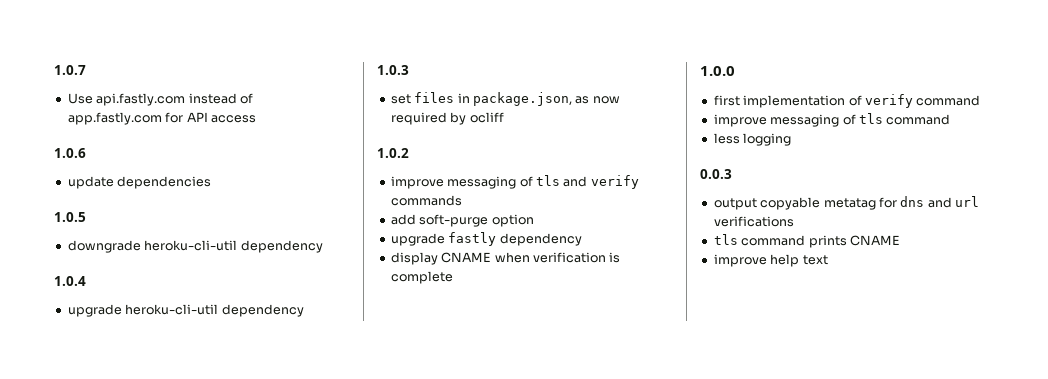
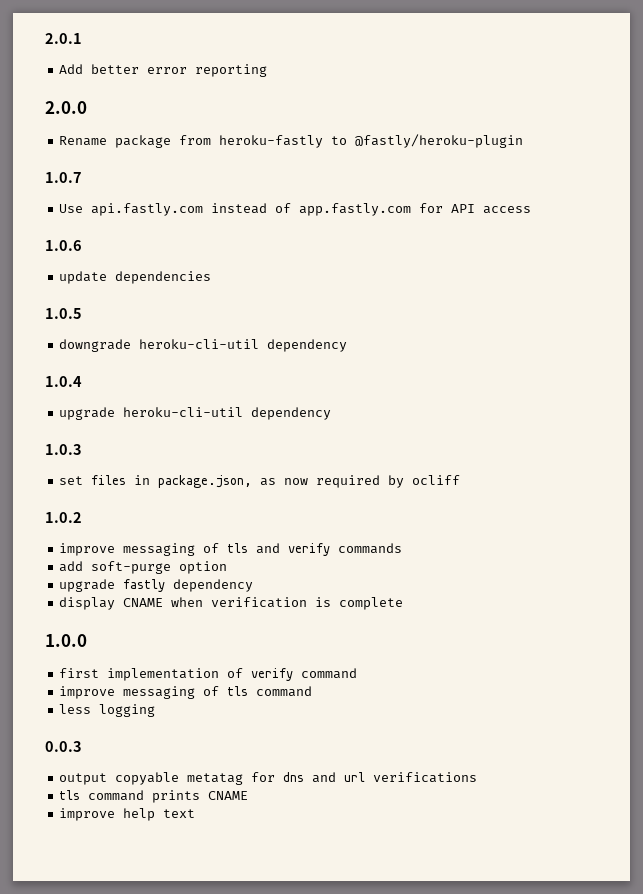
(54, 70) none -> [45,33,82,44] [59,64,268,77] [45,101,87,114] [59,134,524,148] 2.0.1 // Add better error reporting // 2.0.0 // Rename package from heroku-fastly to @fastly/heroku-plugin //

